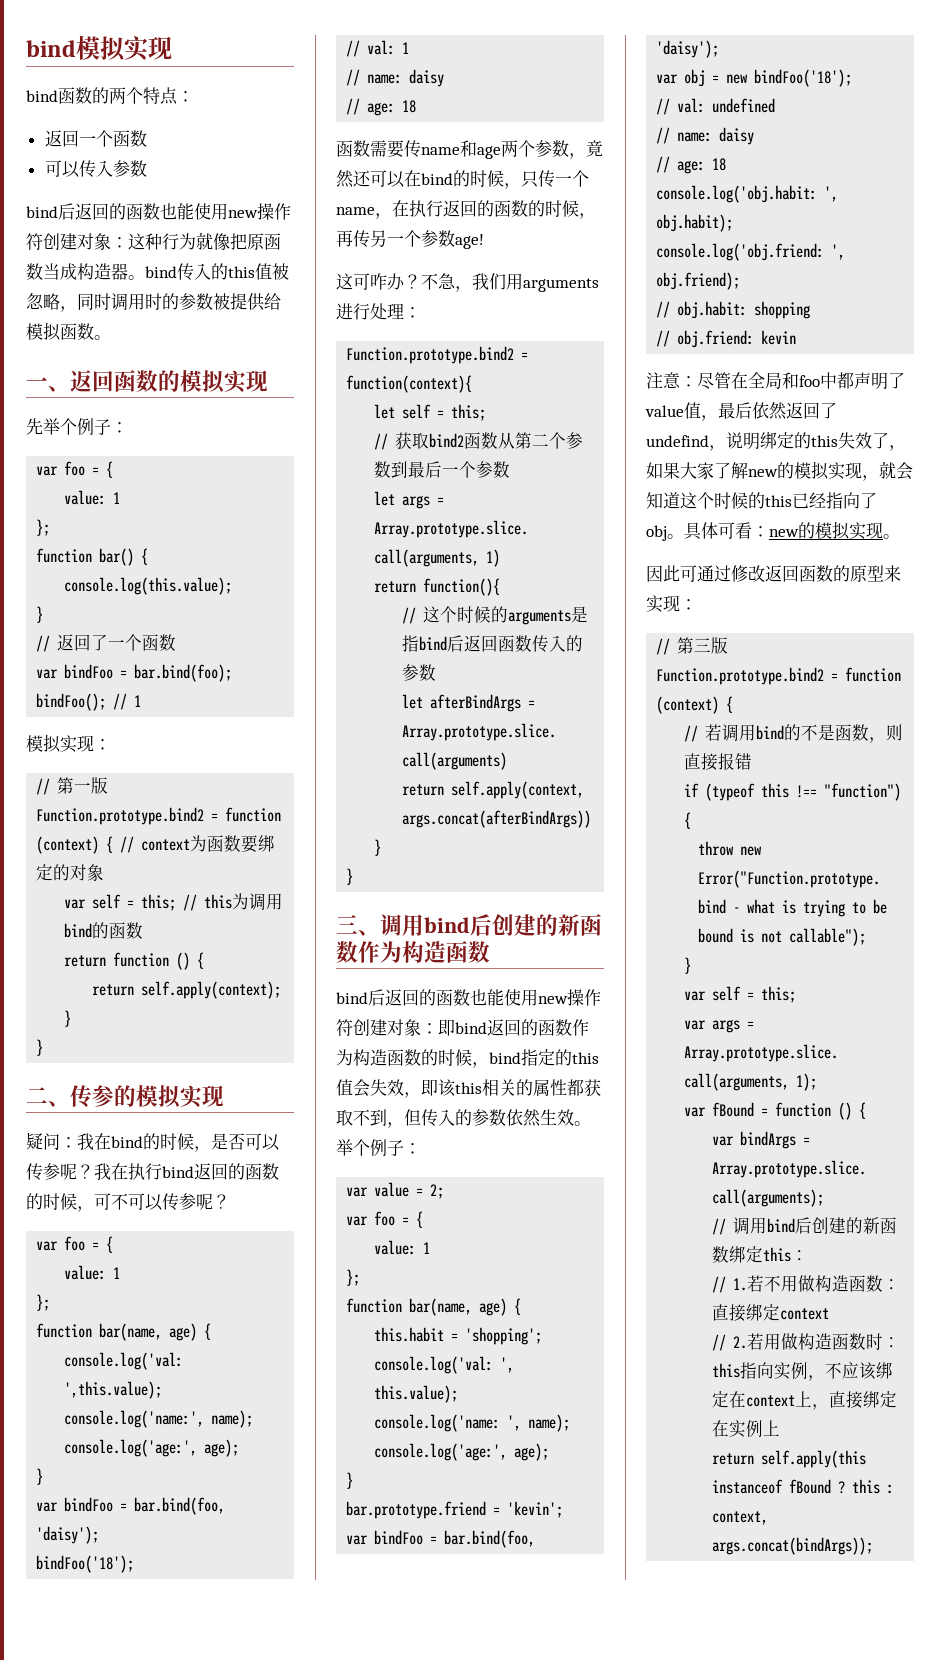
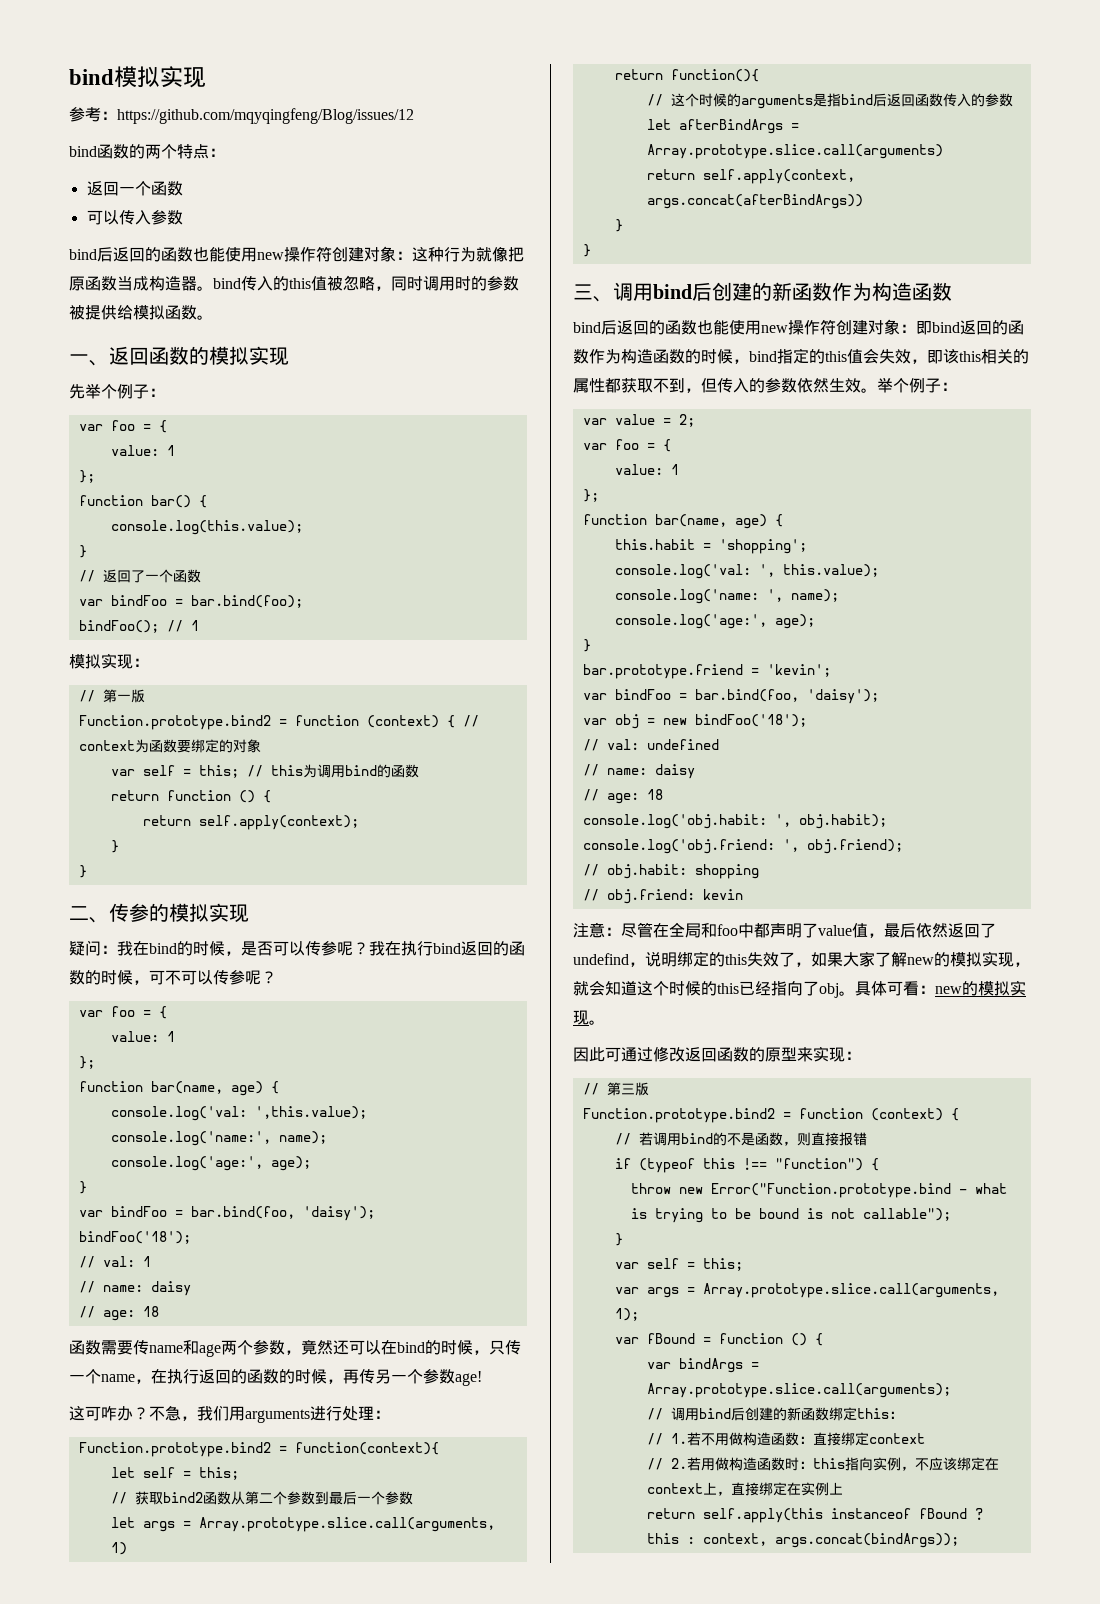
(172, 48) none -> [69,107,414,124] // 参考：https://github.com/mqyqingfeng/Blog/issues/12

